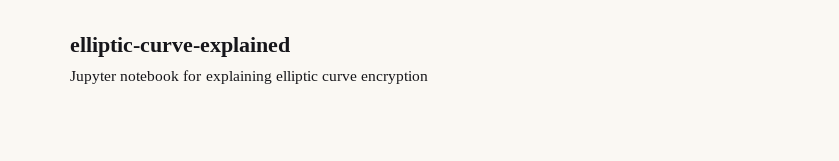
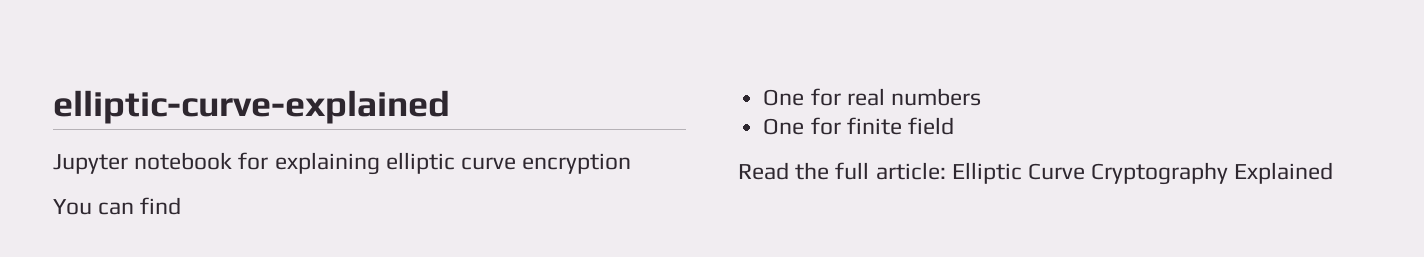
(429, 77) none -> [53,197,182,215] [763,88,981,106] [763,117,954,135] [738,162,1334,185] // You can find // One for real numbers // One for finite field // Read the full article: Elliptic Curve Cryptography Explained

